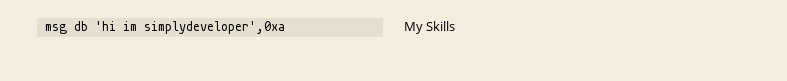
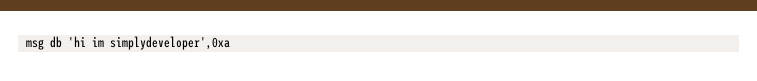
[404,21,456,34] // My Skills -> (231, 43) none

